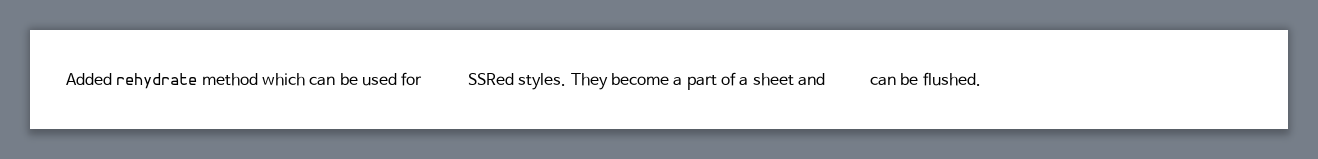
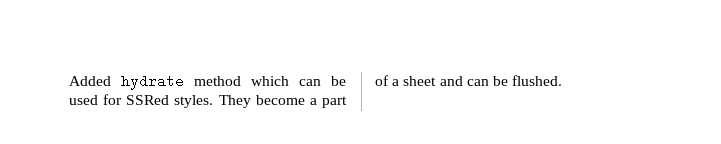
[116,73,198,89] rehydrate -> [121,74,184,90] hydrate

